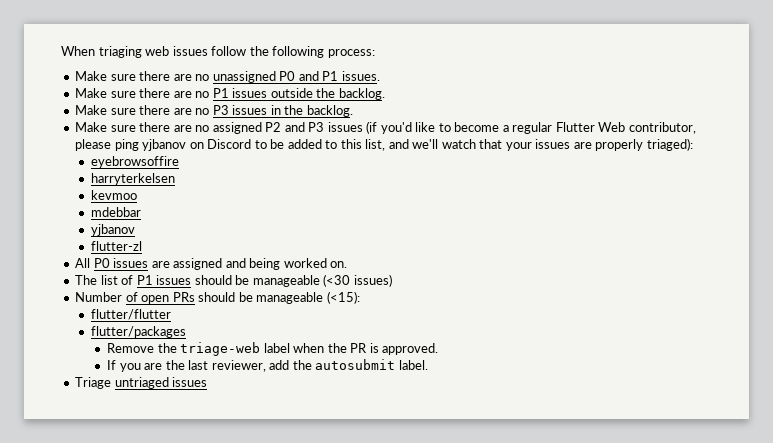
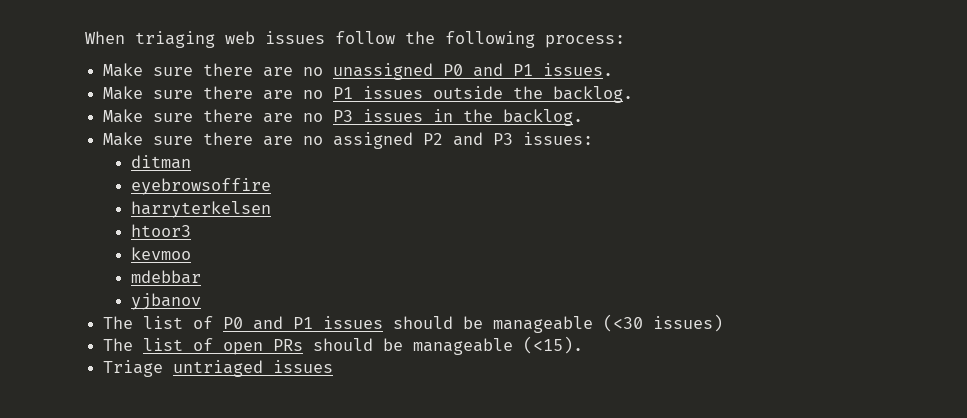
[327,121,696,134] [75,138,693,151] issues (if you'd like to become a regular Flutter Web contributor, please ping yjbanov on Discord to be added to this list, and we'll watch that your issues are properly triaged): -> [523,132,594,145] [130,155,191,169] issues: // ditman
(176, 179) none -> [130,224,191,237] // htoor3
[91,241,143,251] [75,258,348,270] [75,275,134,285] // flutter-zl // All P0 issues are assigned and being worked on. // The list of -> [103,316,284,330] // The list of P0 and
[75,292,123,302] Number -> [103,338,184,351] The list
[326,291,360,304] [91,309,172,320] [91,326,187,338] [107,342,439,356] [107,359,428,372] (<15): // flutter/flutter // flutter/packages // Remove the triage-web label when the PR is approved. // If you are the last reviewer, add the autosubmit label. -> [523,336,584,354] (<15).

